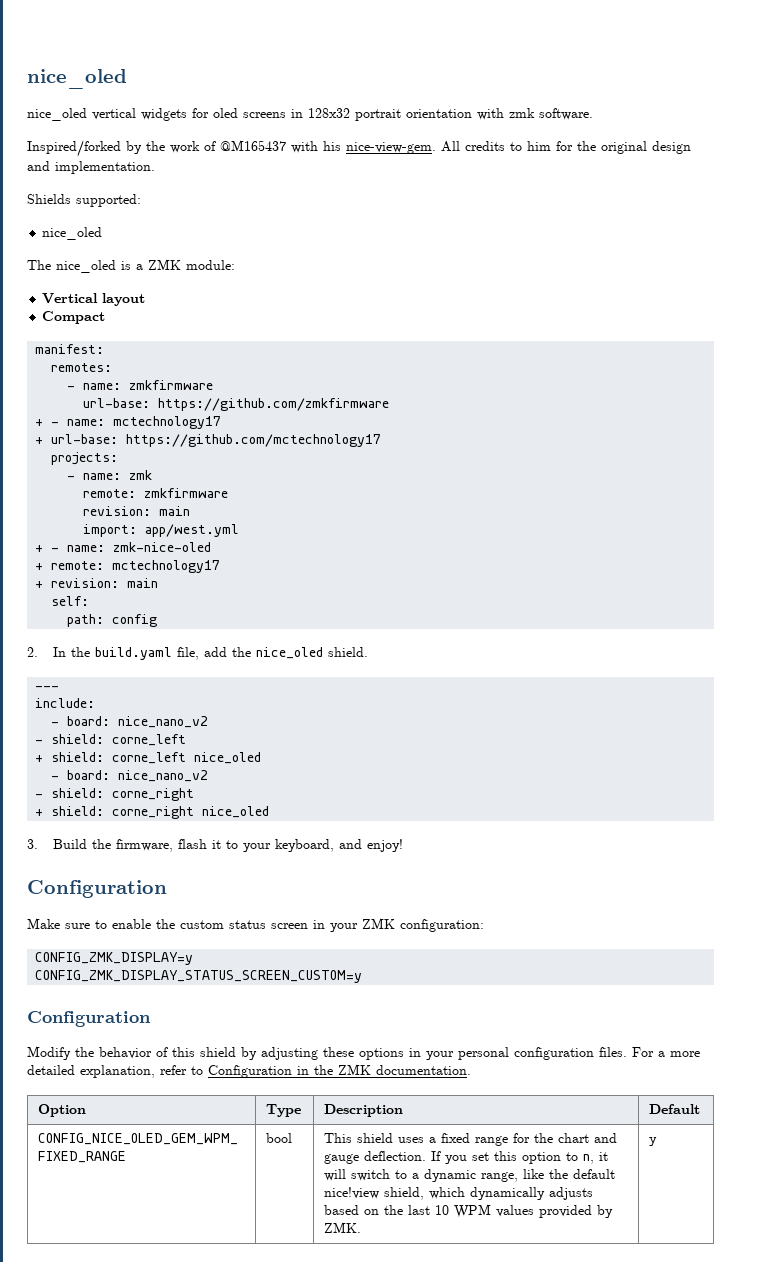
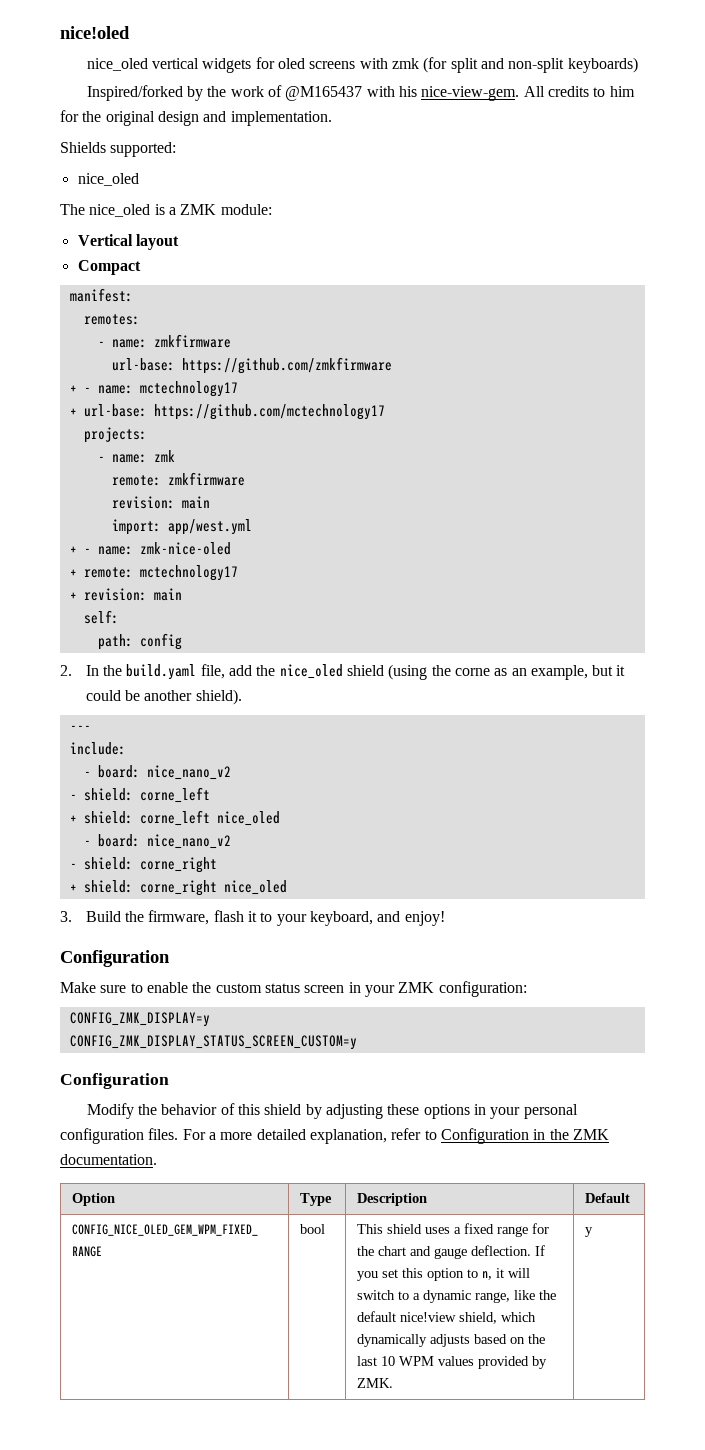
[27,69,127,89] nice_oled -> [60,26,130,39] nice!oled
[291,108,593,121] in 128x32 portrait orientation with zmk software. -> [359,57,638,73] with zmk (for split and non-split keyboards)
[328,647,369,657] shield. -> [346,664,626,680] [85,689,242,705] shield (using the corne as an example, but it could be another shield).

